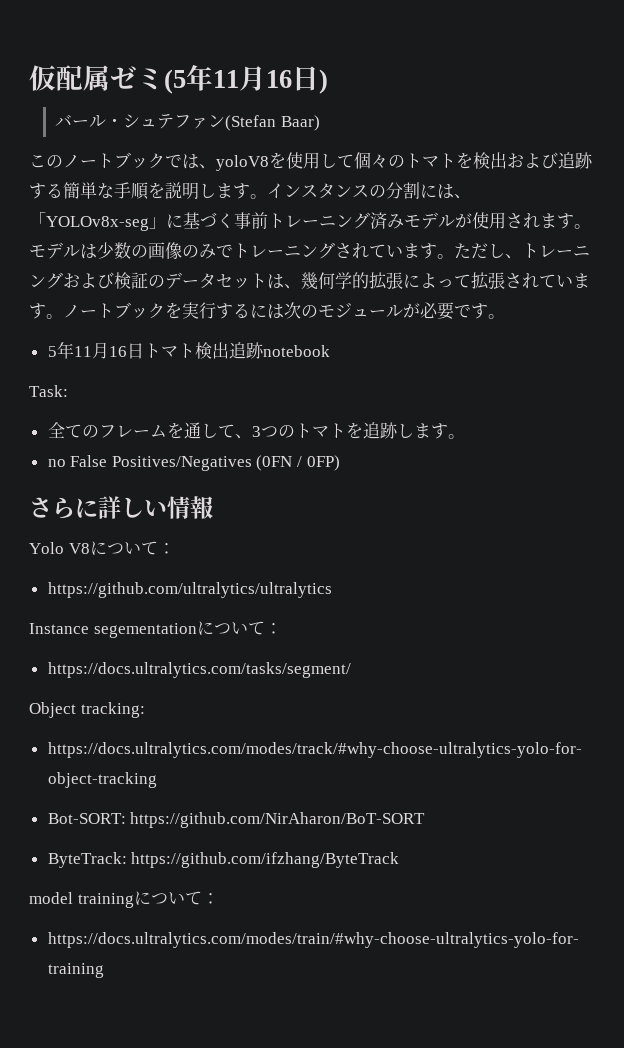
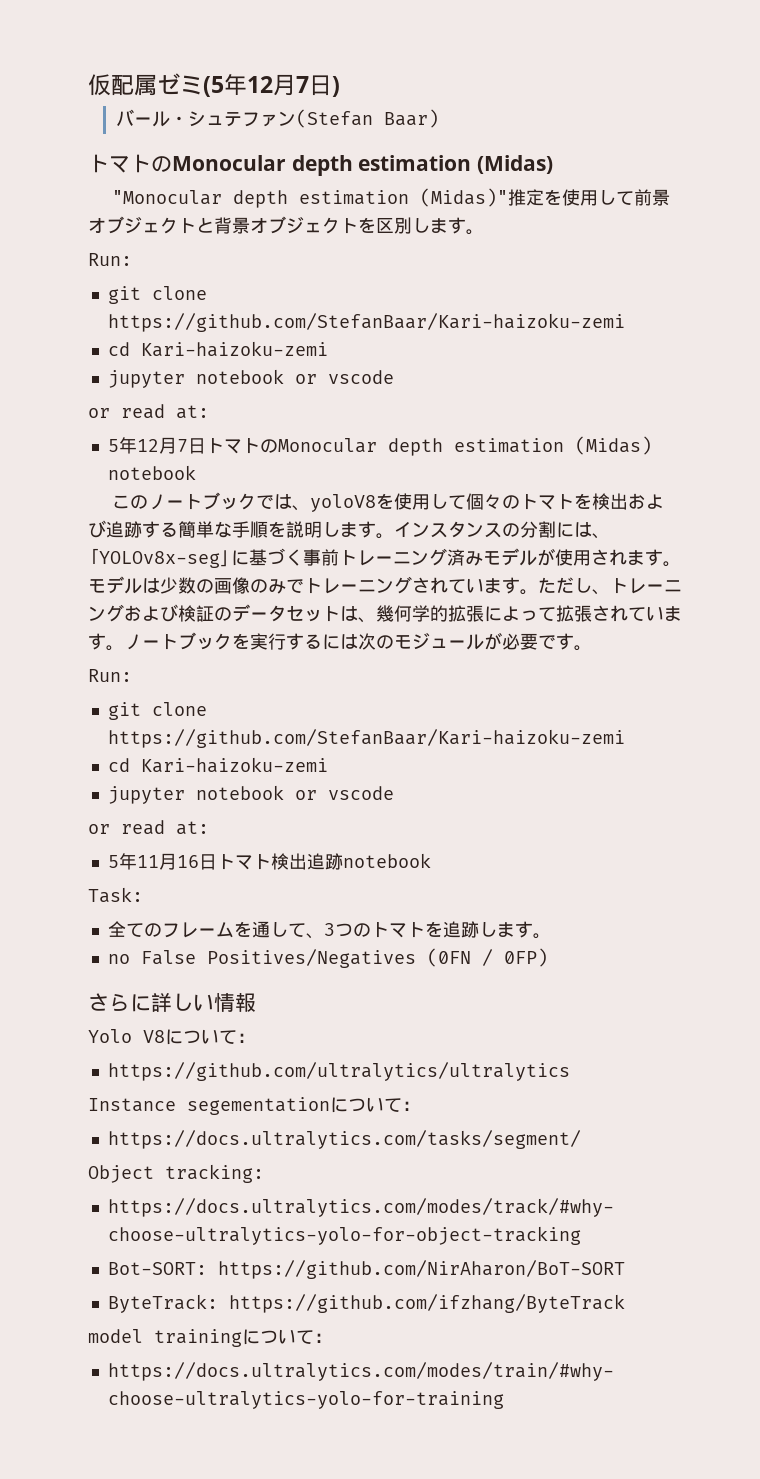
[213,66,292,91] 11月16 -> [247,74,309,96] 12月7
(320, 123) none -> [88,154,553,176] [112,188,671,208] [88,216,484,235] [88,253,132,266] [107,286,207,304] [107,313,625,332] [107,341,328,357] [107,369,394,388] [88,404,209,419] [107,436,652,456] [107,465,196,480] // トマトのMonocular depth estimation (Midas) // "Monocular depth estimation (Midas)"推定を使用して前景オブジェクトと背景オブジェクトを区別します。 // Run: // git clone https://github.com/StefanBaar/Kari-haizoku-zemi // cd Kari-haizoku-zemi // jupyter notebook or vscode // or read at: // 5年12月7日トマトのMonocular depth estimation (Midas) notebook
(505, 316) none -> [88,669,132,682] [107,702,207,720] [107,729,625,748] [107,757,328,773] [107,785,394,804] [88,820,209,835] // Run: // git clone https://github.com/StefanBaar/Kari-haizoku-zemi // cd Kari-haizoku-zemi // jupyter notebook or vscode // or read at:

